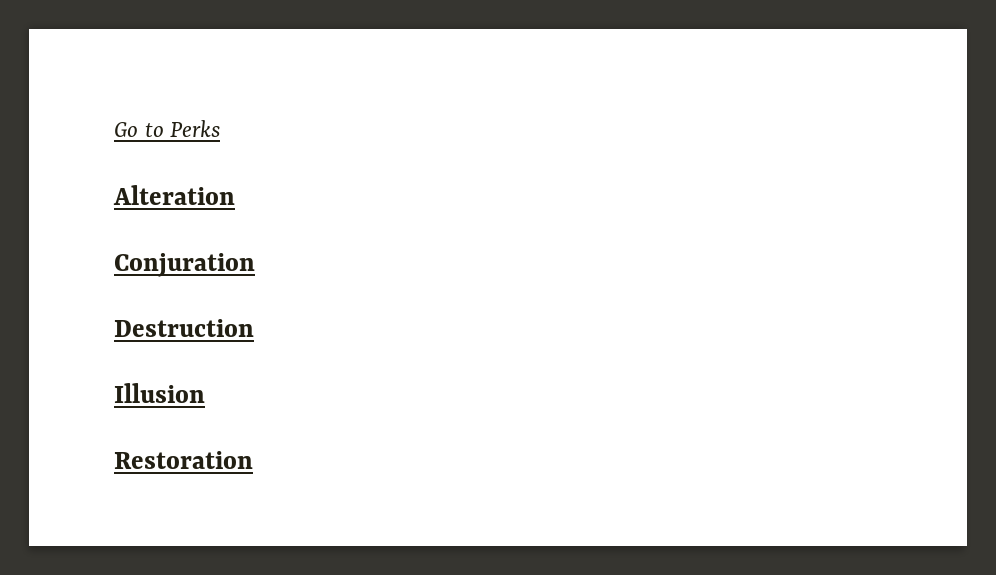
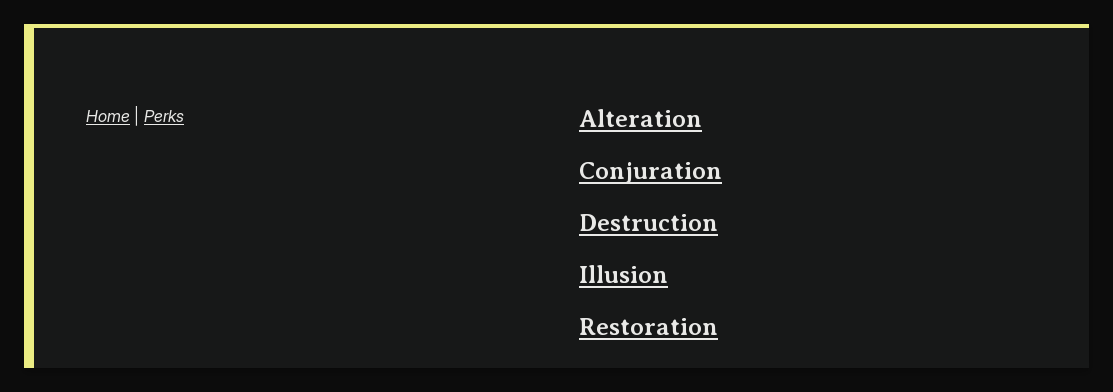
[114,122,164,137] Go to -> [86,106,140,126] Home |

